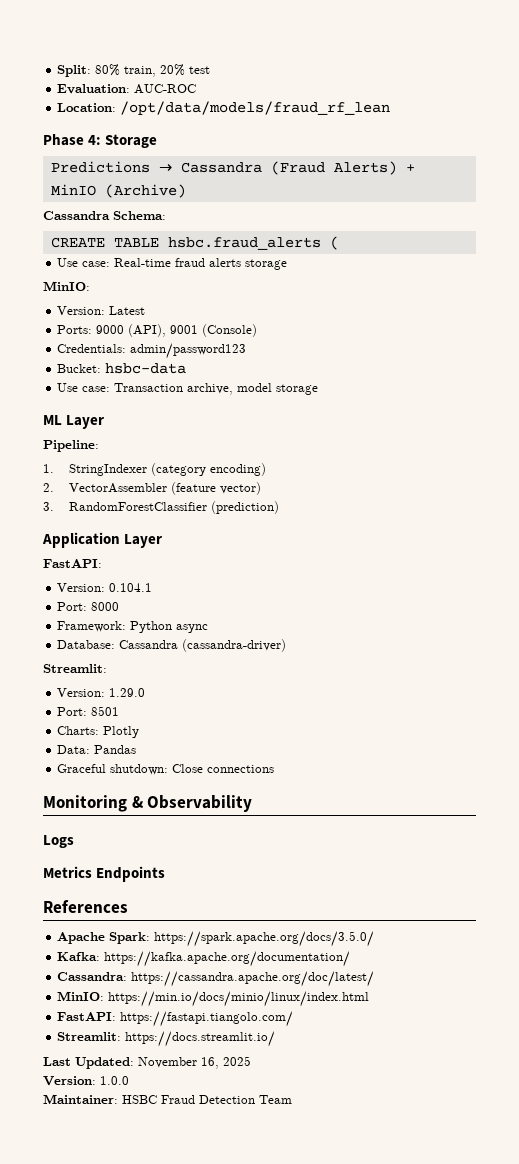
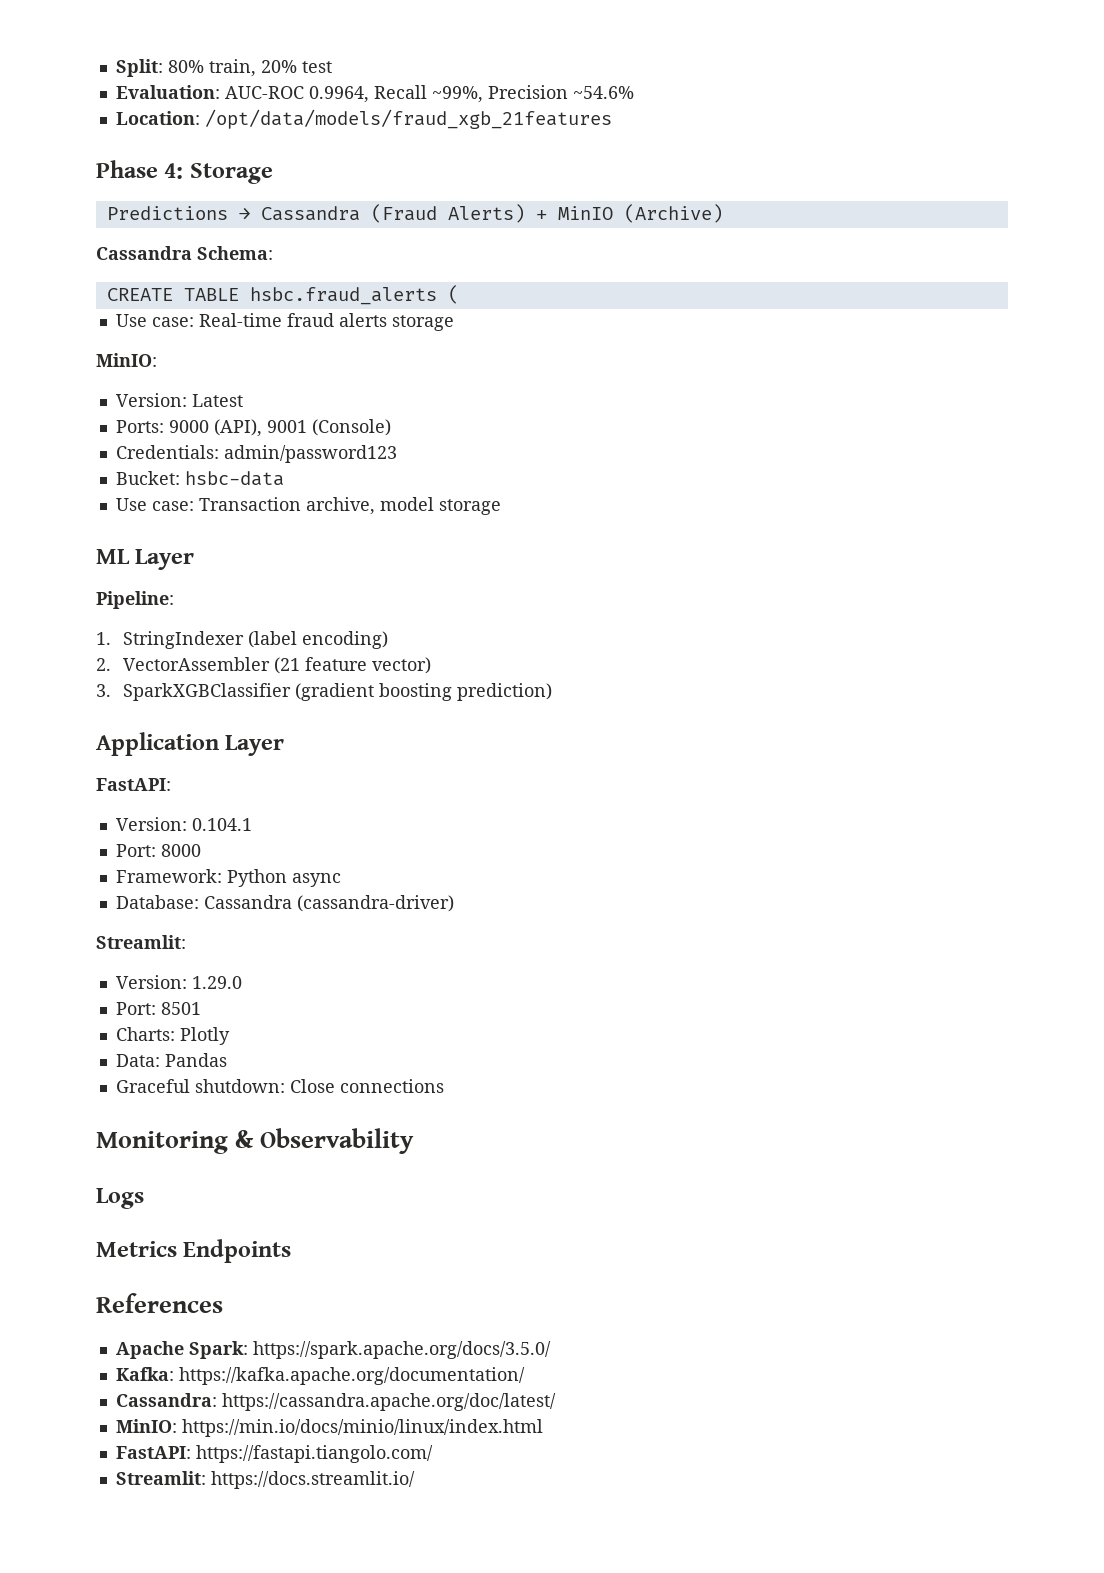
(197, 89) none -> [308,85,634,103] 0.9964, Recall ~99%, Precision ~54.6%
[120,101,391,115] /opt/data/models/fraud_rf_lean -> [204,109,612,129] /opt/data/models/fraud_xgb_21features
[150,463,206,476] (category -> [247,631,297,648] (label
[170,482,216,495] (feature -> [273,657,367,674] (21 feature
[68,501,279,514] RandomForestClassifier (prediction) -> [122,683,552,701] SparkXGBClassifier (gradient boosting prediction)
[43,1056,251,1069] [43,1076,129,1086] [43,1094,292,1104] // Last Updated: November 16, 2025 // Version: 1.0.0 // Maintainer: HSBC Fraud Detection Team -> (415, 1480) none

